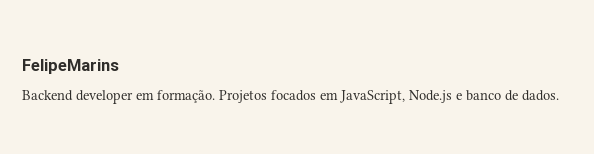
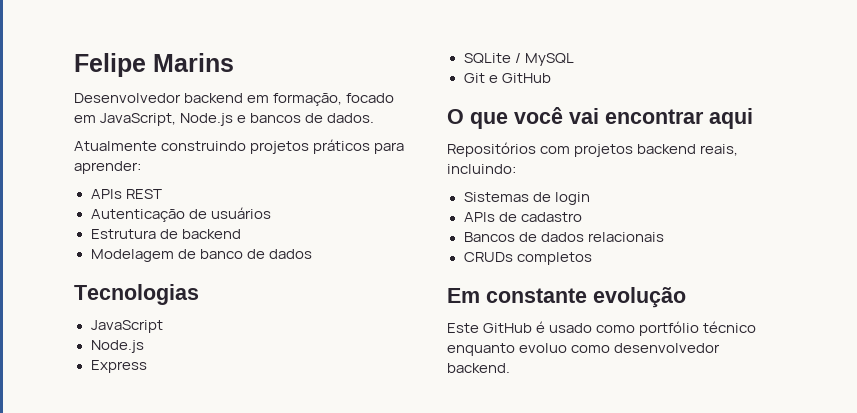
[22,59,119,74] [22,90,559,104] FelipeMarins // Backend developer em formação. Projetos focados em JavaScript, Node.js e banco de dados. -> [74,53,234,77] [74,93,395,106] [74,113,375,126] [74,139,405,154] [74,161,141,174] [90,189,162,199] [90,207,271,222] [90,229,241,239] [90,249,312,262] [74,284,199,305] [90,320,163,333] [90,340,144,353] [90,360,147,373] [463,53,574,66] [463,73,551,83] [447,107,753,129] [447,142,739,157] [447,164,516,174] [463,192,590,205] [463,212,582,222] [463,232,664,242] [463,252,592,265] [447,287,686,308] [447,321,757,336] [447,343,721,356] [447,363,510,373] Felipe Marins // Desenvolvedor backend em formação, focado em JavaScript, Node.js e bancos de dados. // Atualmente construindo projetos práticos para aprender: // APIs REST // Autenticação de usuários // Estrutura de backend // Modelagem de banco de dados // Tecnologias // JavaScript // Node.js // Express // SQLite / MySQL // Git e GitHub // O que você vai encontrar aqui // Repositórios com projetos backend reais, incluindo: // Sistemas de login // APIs de cadastro // Bancos de dados relacionais // CRUDs completos // Em constante evolução // Este GitHub é usado como portfólio técnico enquanto evoluo como desenvolvedor backend.

